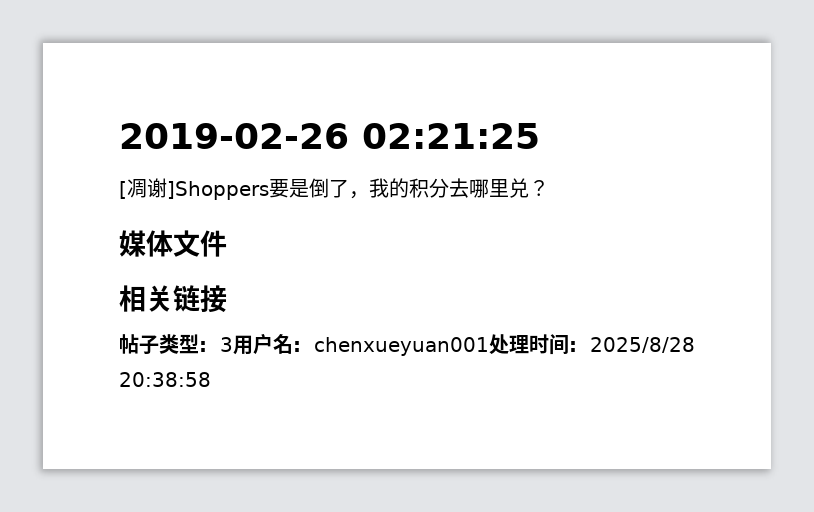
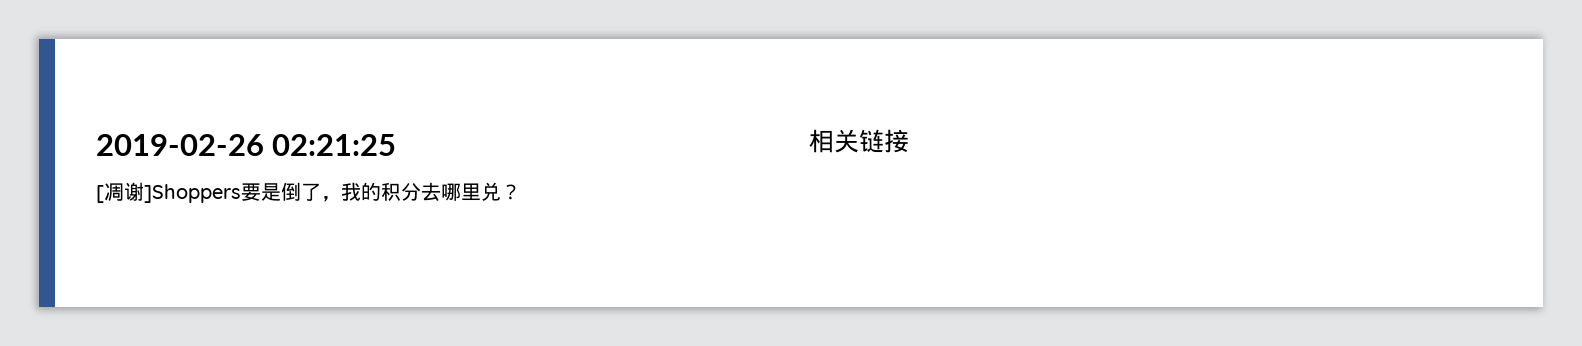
[119,230,227,257] // 媒体文件 -> (521, 192) none
[119,333,695,356] [119,372,211,387] // 帖子类型: 3用户名: chenxueyuan001处理时间: 2025/8/28 20:38:58 -> (909, 141) none

